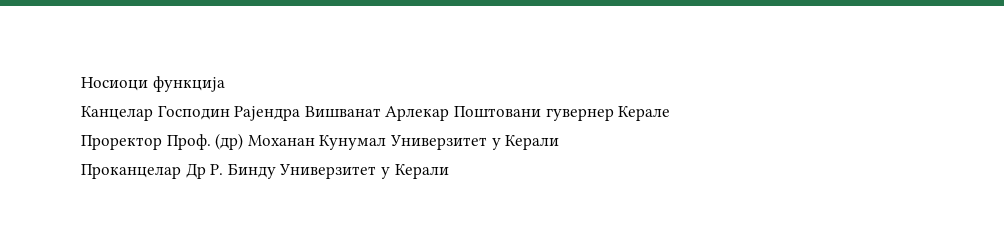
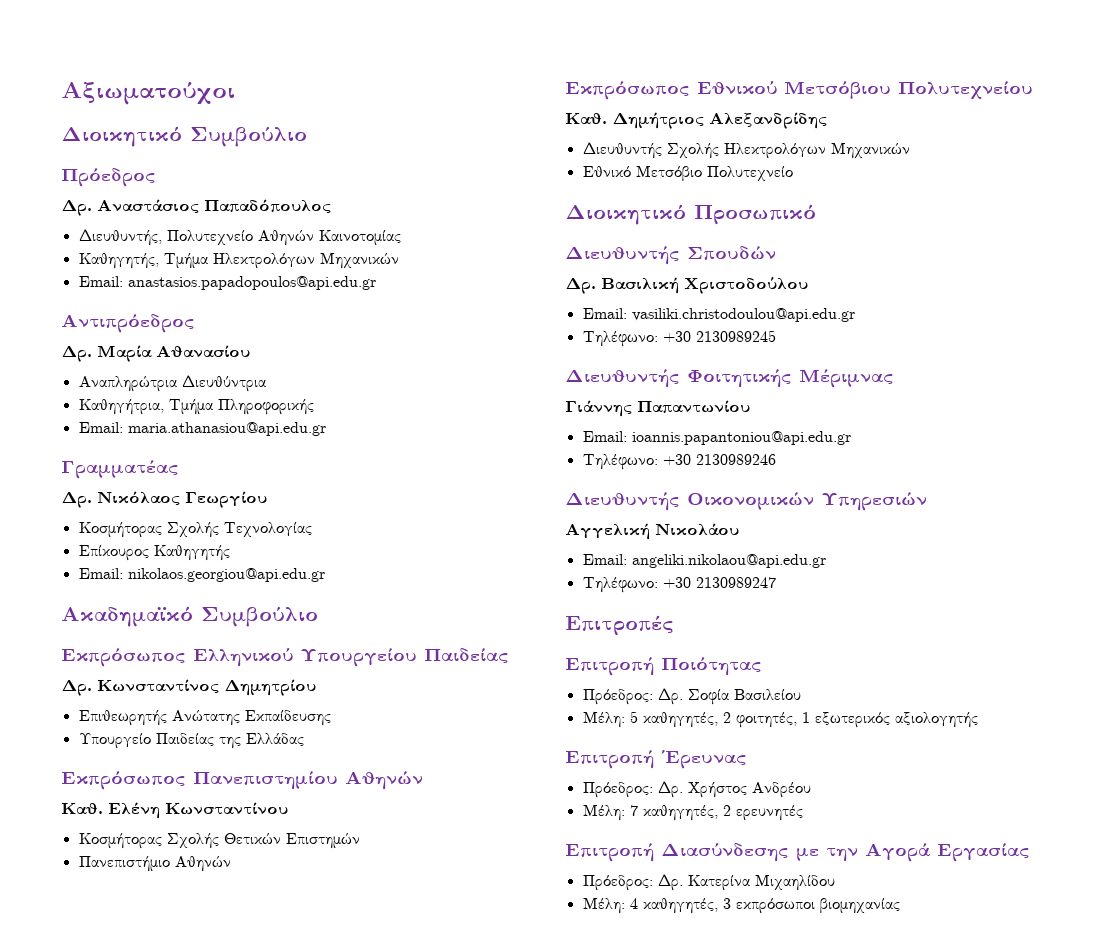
[81,76,225,92] [81,105,671,121] [81,133,560,150] [81,163,449,179] Носиоци функција // Канцелар Господин Рајендра Вишванат Арлекар Поштовани гувернер Керале // Проректор Проф. (др) Моханан Кунумал Универзитет у Керали // Проканцелар Др Р. Бинду Универзитет у Керали -> [61,82,235,105] [61,126,307,147] [61,168,156,187] [61,199,331,216] [78,228,401,246] [78,252,399,269] [78,276,376,290] [61,314,195,333] [61,345,250,362] [78,374,266,392] [78,399,314,415] [78,422,326,436] [61,460,179,479] [61,491,267,508] [78,522,312,538] [78,545,230,561] [78,568,325,582] [61,606,318,627] [61,648,509,667] [61,679,316,696] [78,710,331,726] [78,733,304,749] [61,771,423,790] [61,802,288,819] [78,833,360,849] [78,856,231,872] [565,81,1033,100] [565,112,827,129] [582,141,910,159] [582,165,793,181] [565,204,816,225] [565,246,776,265] [565,277,808,294] [582,308,855,322] [582,330,776,347] [565,369,894,388] [565,400,750,417] [582,431,851,445] [582,454,776,470] [565,492,927,511] [565,523,739,540] [582,554,826,568] [582,577,776,593] [565,615,674,636] [565,657,762,676] [582,687,801,705] [582,711,978,728] [565,750,747,769] [582,780,811,798] [582,804,803,821] [565,843,1030,862] [582,873,835,891] [582,897,900,914] Αξιωματούχοι // Διοικητικό Συμβούλιο // Πρόεδρος // Δρ. Αναστάσιος Παπαδόπουλος // Διευθυντής, Πολυτεχνείο Αθηνών Καινοτομίας // Καθηγητής, Τμήμα Ηλεκτρολόγων Μηχανικών // Email: anastasios.papadopoulos@api.edu.gr // Αντιπρόεδρος // Δρ. Μαρία Αθανασίου // Αναπληρώτρια Διευθύντρια // Καθηγήτρια, Τμήμα Πληροφορικής // Email: maria.athanasiou@api.edu.gr // Γραμματέας // Δρ. Νικόλαος Γεωργίου // Κοσμήτορας Σχολής Τεχνολογίας // Επίκουρος Καθηγητής // Email: nikolaos.georgiou@api.edu.gr // Ακαδημαϊκό Συμβούλιο // Εκπρόσωπος Ελληνικού Υπουργείου Παιδείας // Δρ. Κωνσταντίνος Δημητρίου // Επιθεωρητής Ανώτατης Εκπαίδευσης // Υπουργείο Παιδείας της Ελλάδας // Εκπρόσωπος Πανεπιστημίου Αθηνών // Καθ. Ελένη Κωνσταντίνου // Κοσμήτορας Σχολής Θετικών Επιστημών // Πανεπιστήμιο Αθηνών // Εκπρόσωπος Εθνικού Μετσόβιου Πολυτεχνείου // Καθ. Δημήτριος Αλεξανδρίδης // Διευθυντής Σχολής Ηλεκτρολόγων Μηχανικών // Εθνικό Μετσόβιο Πολυτεχνείο // Διοικητικό Προσωπικό // Διευθυντής Σπουδών // Δρ. Βασιλική Χριστοδούλου // Email: vasiliki.christodoulou@api.edu.gr // Τηλέφωνο: +30 2130989245 // Διευθυντής Φοιτητικής Μέριμνας // Γιάννης Παπαντωνίου // Email: ioannis.papantoniou@api.edu.gr // Τηλέφωνο: +30 2130989246 // Διευθυντής Οικονομικών Υπηρεσιών // Αγγελική Νικολάου // Email: angeliki.nikolaou@api.edu.gr // Τηλέφωνο: +30 2130989247 // Επιτροπές // Επιτροπή Ποιότητας // Πρόεδρος: Δρ. Σοφία Βασιλείου // Μέλη: 5 καθηγητές, 2 φοιτητές, 1 εξωτερικός αξιολογητής // Επιτροπή Έρευνας // Πρόεδρος: Δρ. Χρήστος Ανδρέου // Μέλη: 7 καθηγητές, 2 ερευνητές // Επιτροπή Διασύνδεσης με την Αγορά Εργασίας // Πρόεδρος: Δρ. Κατερίνα Μιχαηλίδου // Μέλη: 4 καθηγητές, 3 εκπρόσωποι βιομηχανίας

